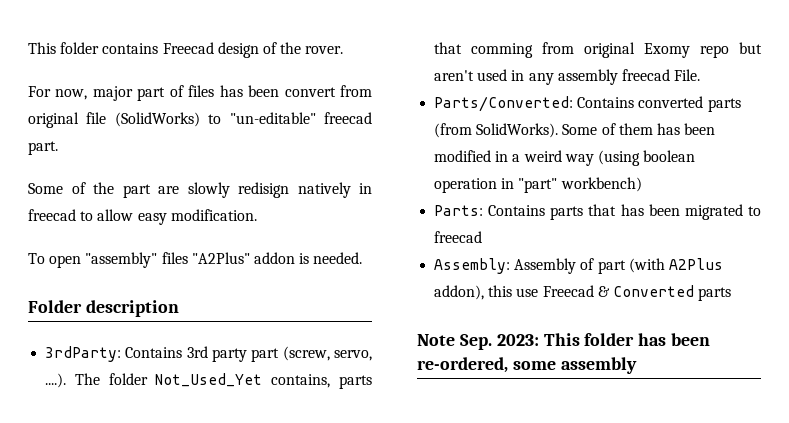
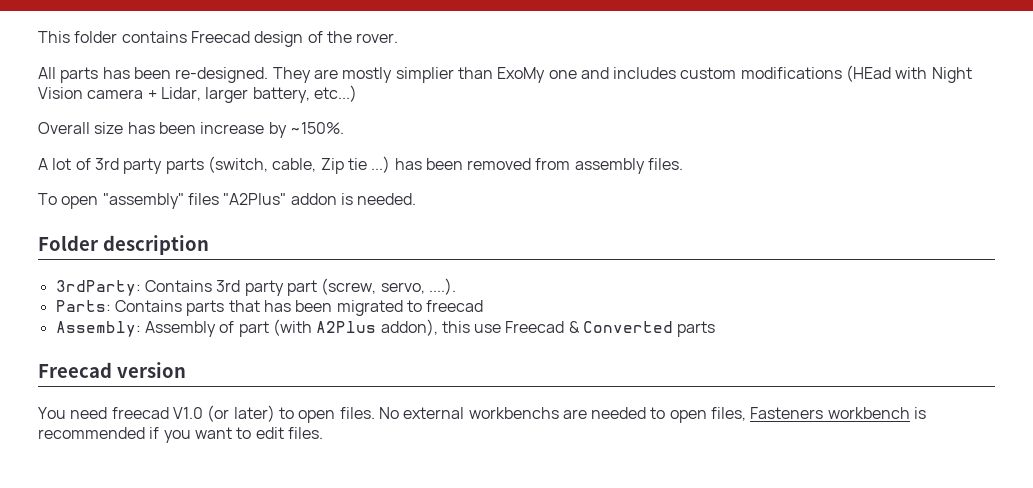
[28,85,373,101] [28,112,372,128] [28,141,58,155] [28,182,372,198] [28,209,257,225] For now, major part of files has been convert from original file (SolidWorks) to "un-editable" freecad part. // Some of the part are slowly redisign natively in freecad to allow easy modification. -> [38,65,972,83] [38,85,357,103] [38,122,344,138] [38,156,684,174] All parts has been re-designed. They are mostly simplier than ExoMy one and includes custom modifications (HEad with Night Vision camera + Lidar, larger battery, etc...) // Overall size has been increase by ~150%. // A lot of 3rd party parts (switch, cable, Zip tie ...) has been removed from assembly files.
[74,373,372,389] [434,42,762,58] [434,69,701,85] [434,96,741,112] [434,123,716,138] [434,150,696,166] [434,177,642,193] The folder Not_Used_Yet contains, parts that comming from original Exomy repo but aren't used in any assembly freecad File. // Parts/Converted: Contains converted parts (from SolidWorks). Some of them has been modified in a weird way (using boolean operation in "part" workbench) -> (456, 286) none
[417,333,711,350] [417,357,637,374] Note Sep. 2023: This folder has been re-ordered, some assembly -> [38,362,186,378] [38,405,927,423] [38,427,323,443] Freecad version // You need freecad V1.0 (or later) to open files. No external workbenchs are needed to open files, Fasteners workbench is recommended if you want to edit files.

